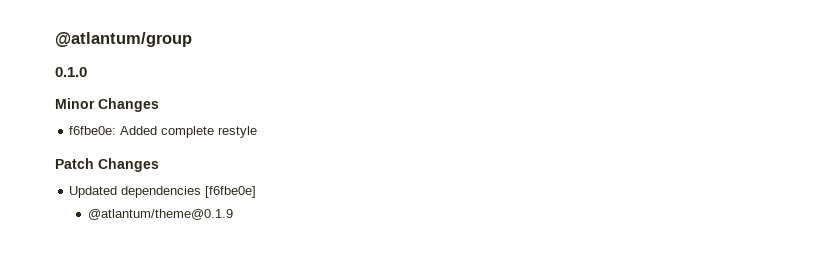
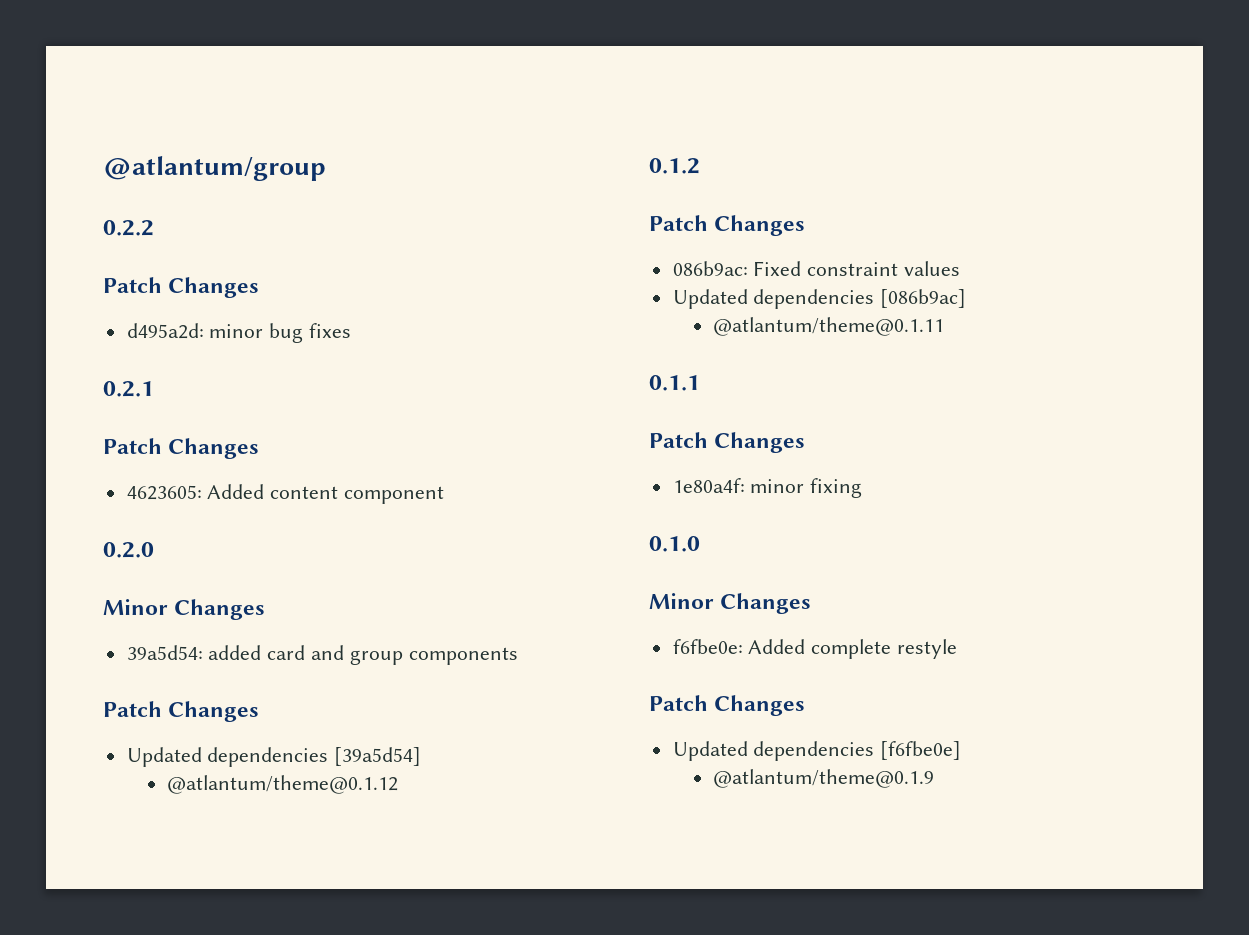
(192, 39) none -> [103,220,154,236] [103,277,260,298] [126,323,352,343] [103,381,154,397] [103,438,260,459] [126,484,445,504] [103,542,154,558] [103,599,266,620] [126,645,518,665] [103,701,260,722] [126,747,422,767] [167,775,399,794] [649,158,700,174] [649,215,806,236] [672,261,961,276] [672,289,967,309] [713,317,945,336] [649,375,700,391] [649,432,806,453] [672,478,863,498] // 0.2.2 // Patch Changes // d495a2d: minor bug fixes // 0.2.1 // Patch Changes // 4623605: Added content component // 0.2.0 // Minor Changes // 39a5d54: added card and group components // Patch Changes // Updated dependencies [39a5d54] // @atlantum/theme@0.1.12 // 0.1.2 // Patch Changes // 086b9ac: Fixed constraint values // Updated dependencies [086b9ac] // @atlantum/theme@0.1.11 // 0.1.1 // Patch Changes // 1e80a4f: minor fixing

